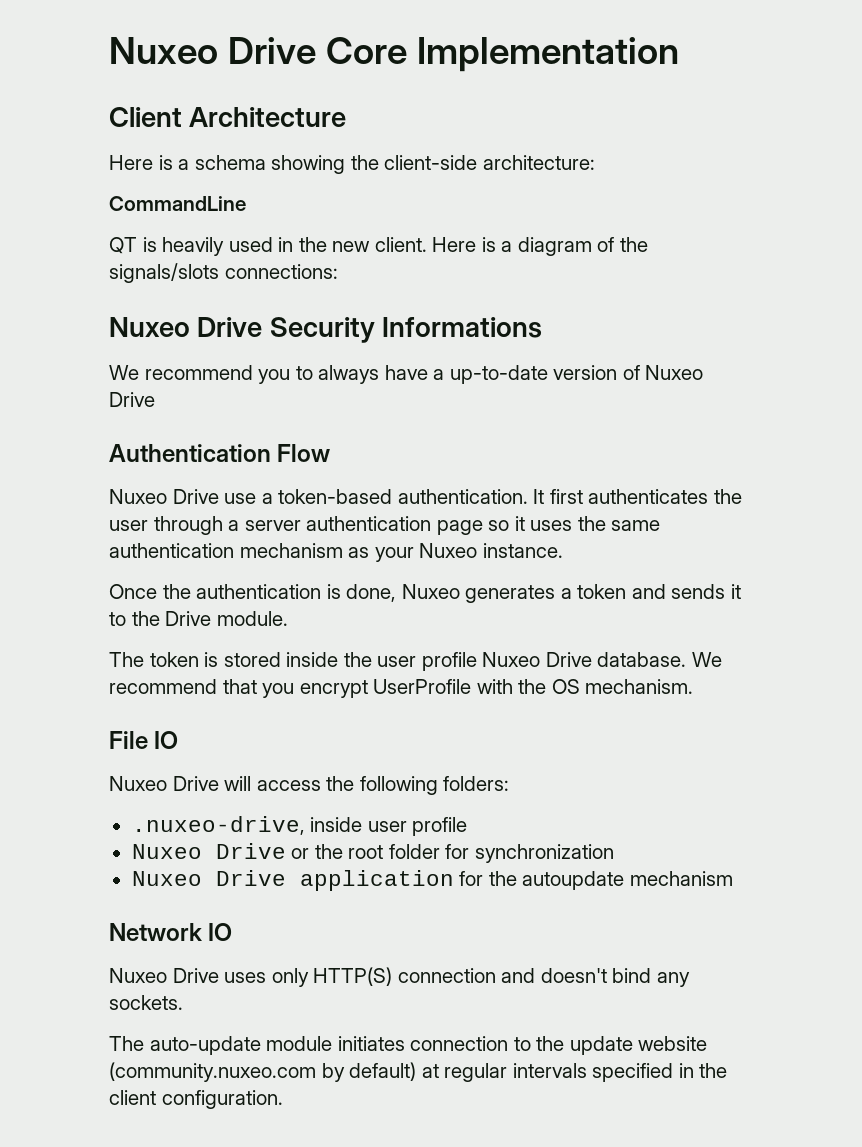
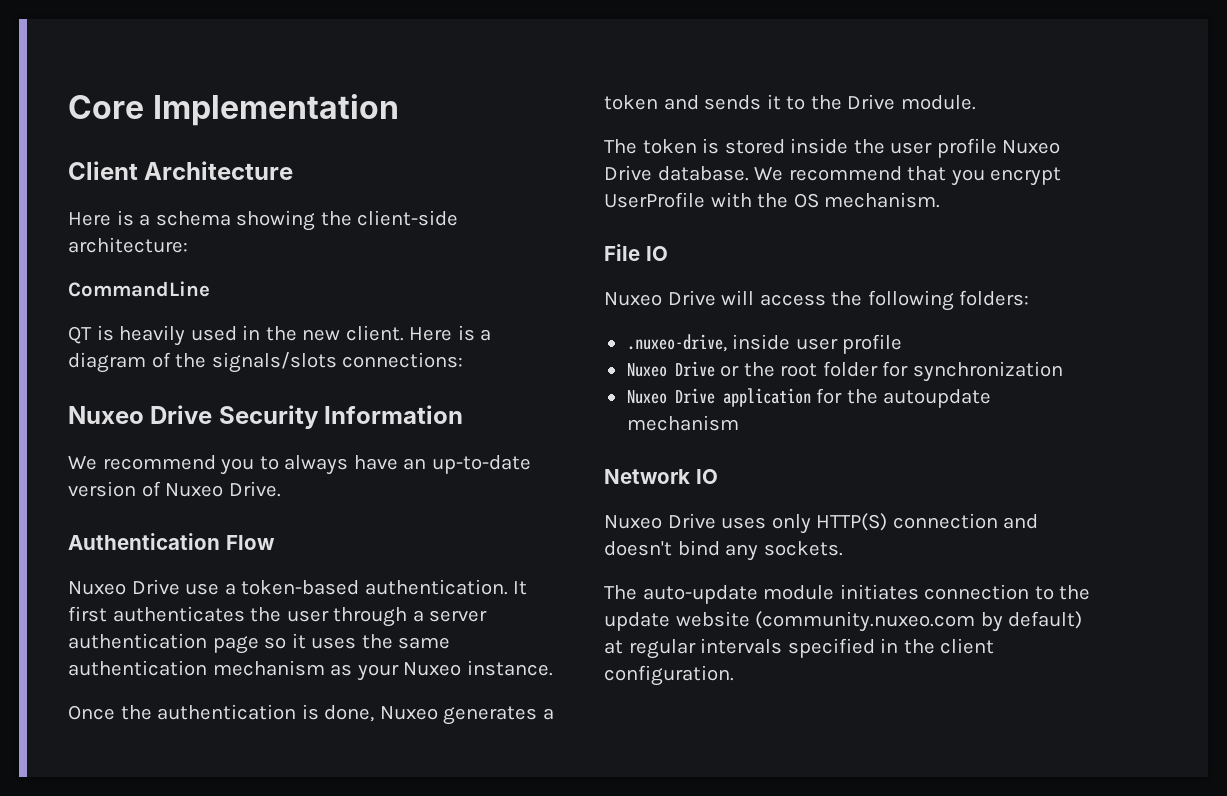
[109,37,316,64] Nuxeo Drive -> (68, 107) none
[382,317,543,338] Informations -> [324,405,464,424] Information
[433,369,445,380] a -> [403,458,427,470] an
[109,392,155,407] Drive -> [228,481,281,497] Drive.

